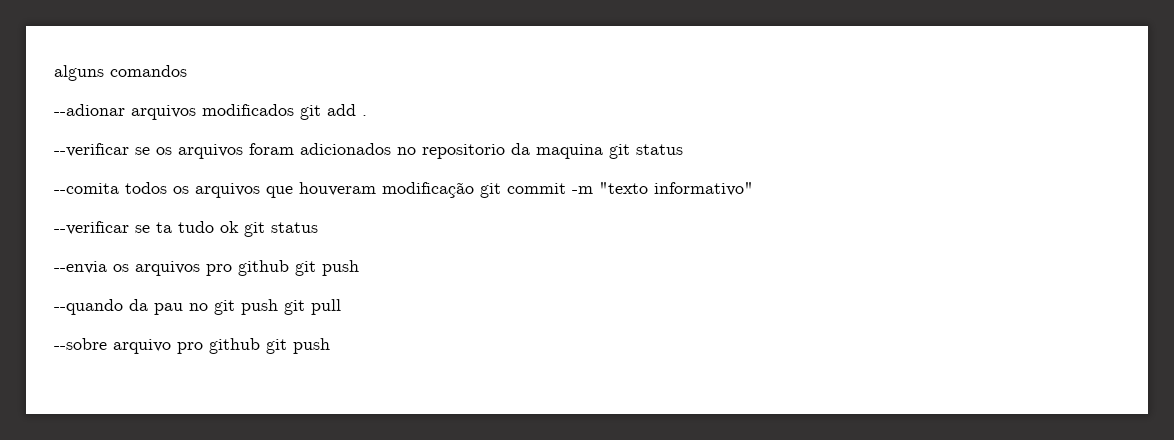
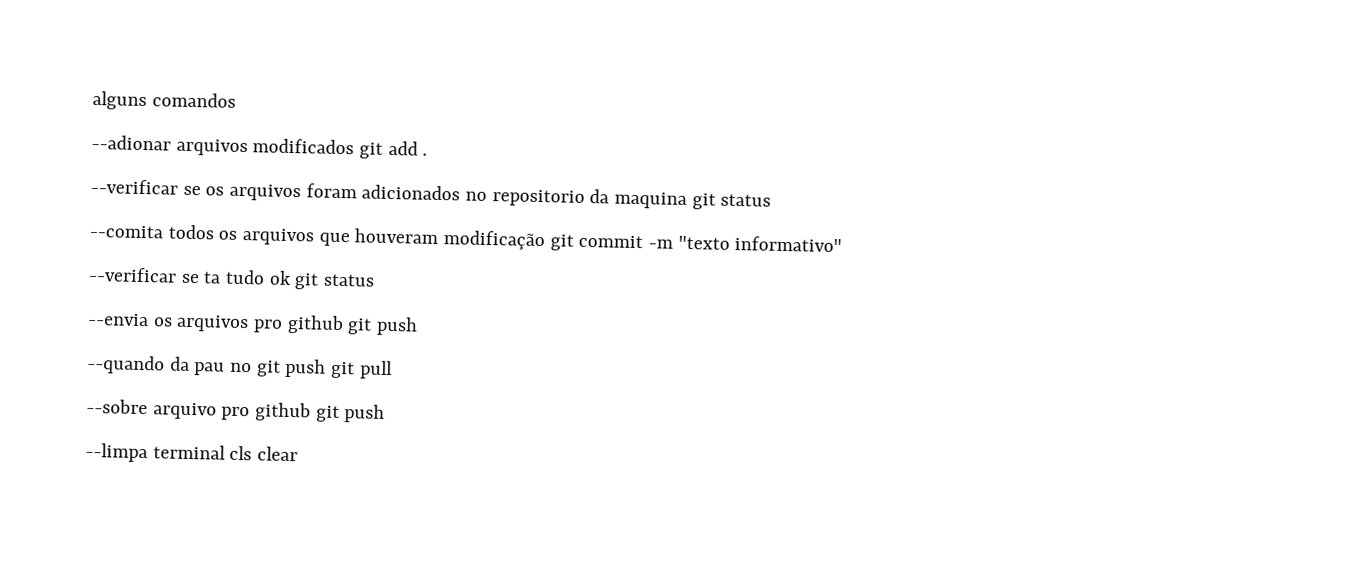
(330, 346) none -> [85,442,299,463] // --limpa terminal cls clear

